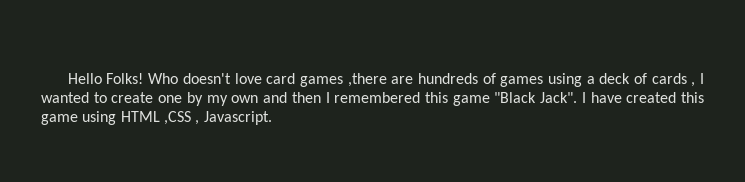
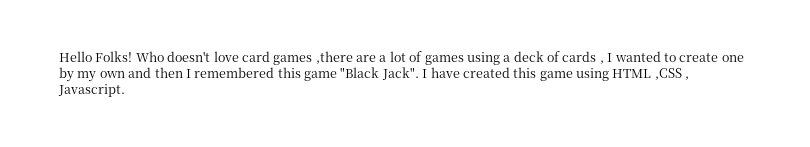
[417,73,478,84] hundreds -> [379,51,406,62] a lot

